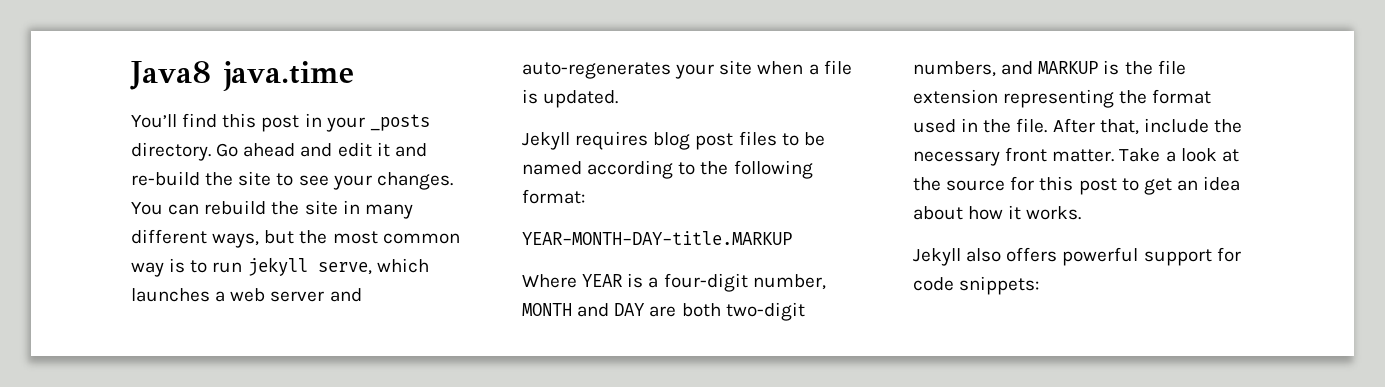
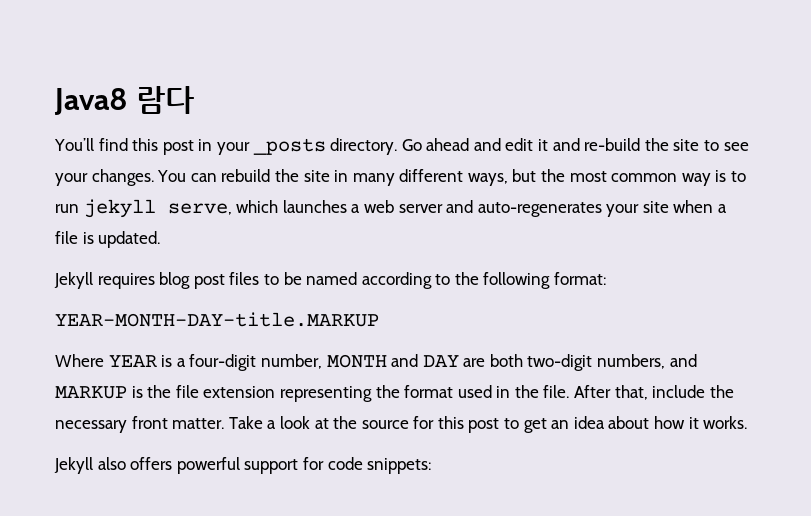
[222,61,354,91] java.time -> [136,86,195,114] 람다

